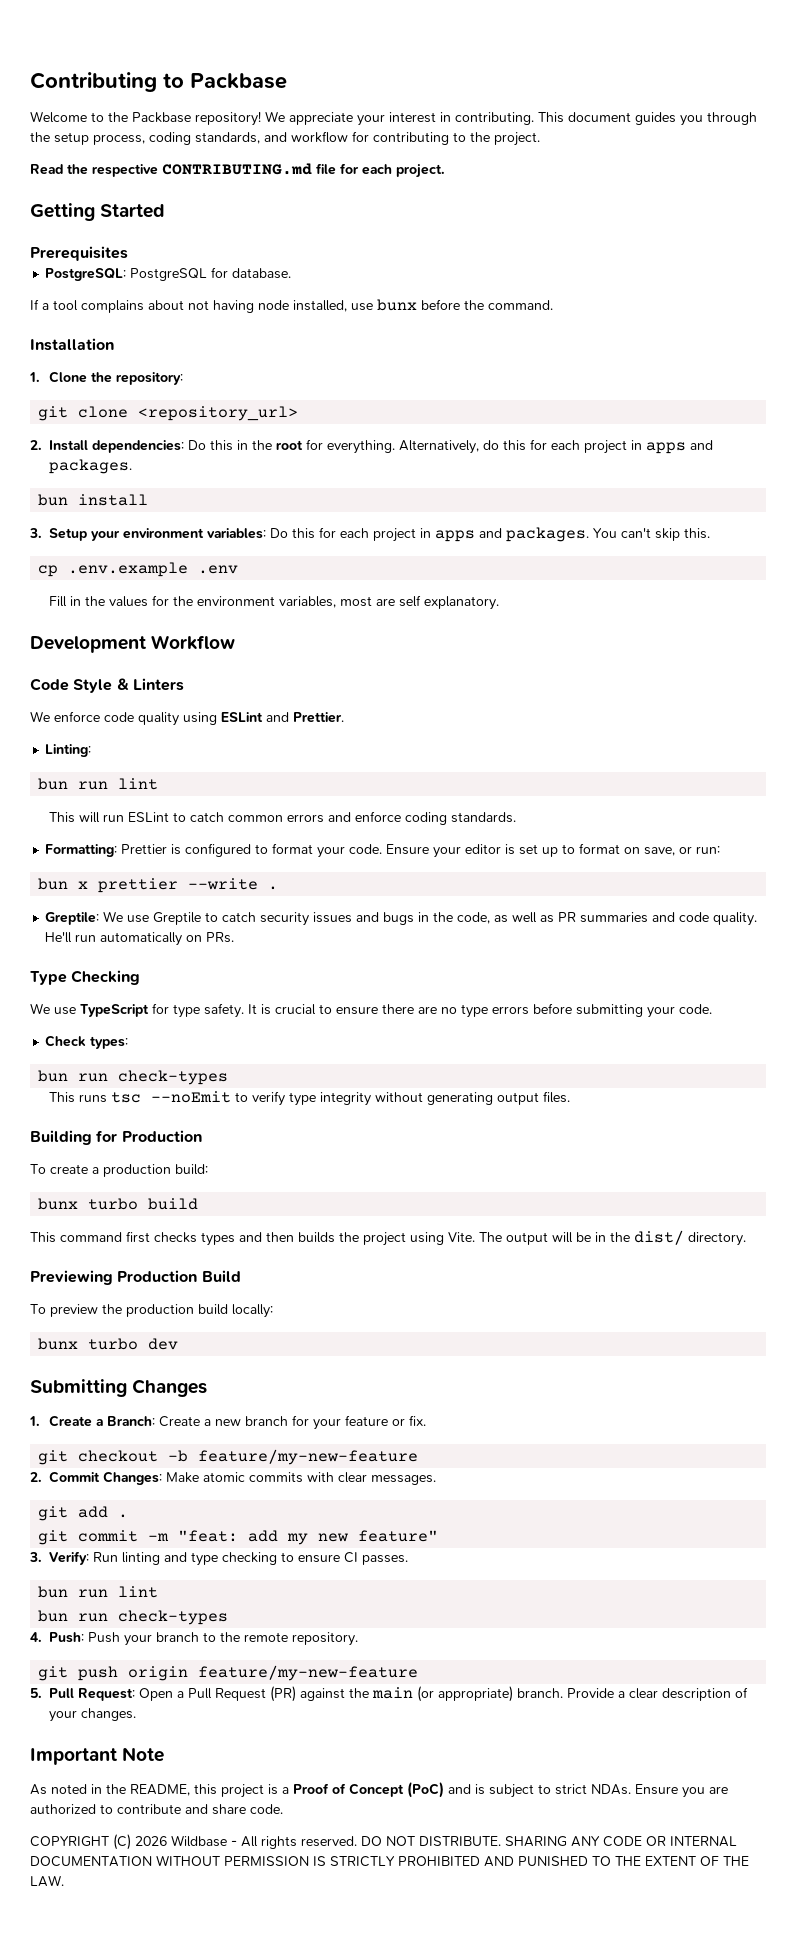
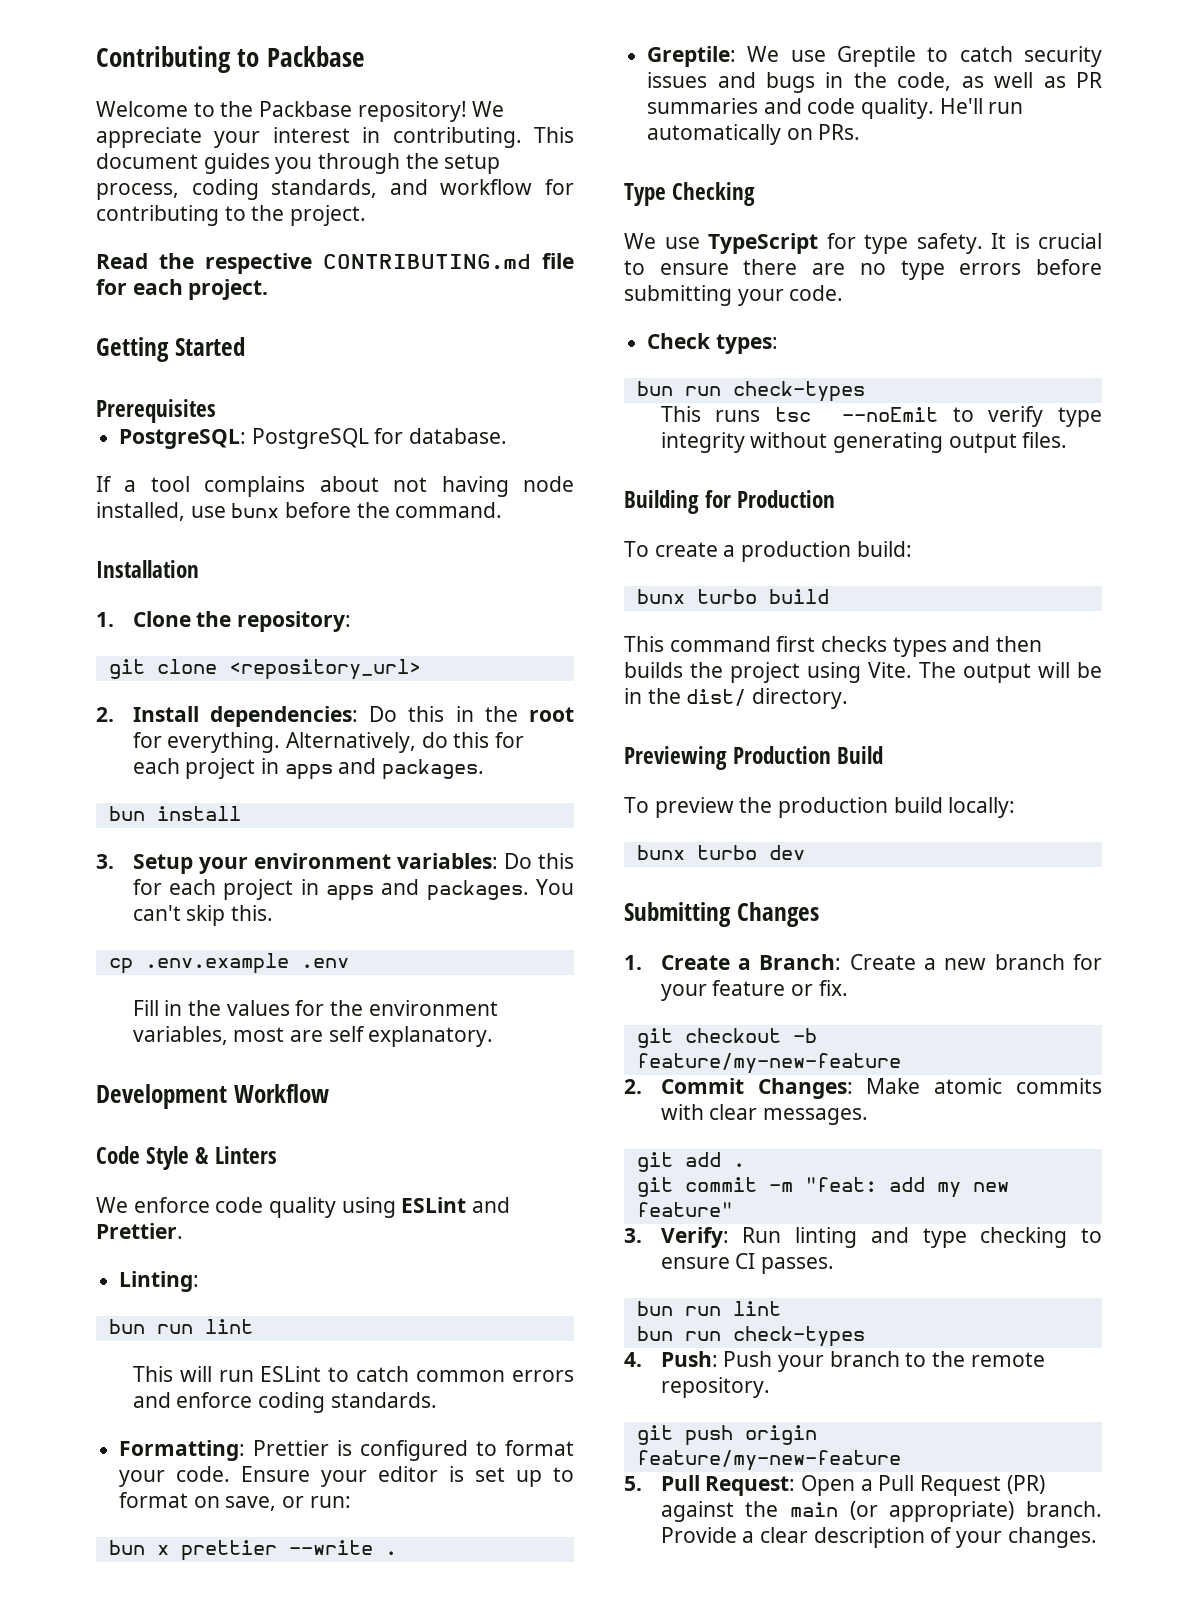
[30,1747,165,1765] [30,1782,728,1798] [30,1804,283,1815] [30,1834,737,1850] [30,1855,749,1867] [30,1875,64,1887] // Important Note // As noted in the README, this project is a Proof of Concept (PoC) and is subject to strict NDAs. Ensure you are authorized to contribute and share code. // COPYRIGHT (C) 2026 Wildbase - All rights reserved. DO NOT DISTRIBUTE. SHARING ANY CODE OR INTERNAL DOCUMENTATION WITHOUT PERMISSION IS STRICTLY PROHIBITED AND PUNISHED TO THE EXTENT OF THE LAW. -> (1097, 1537) none

